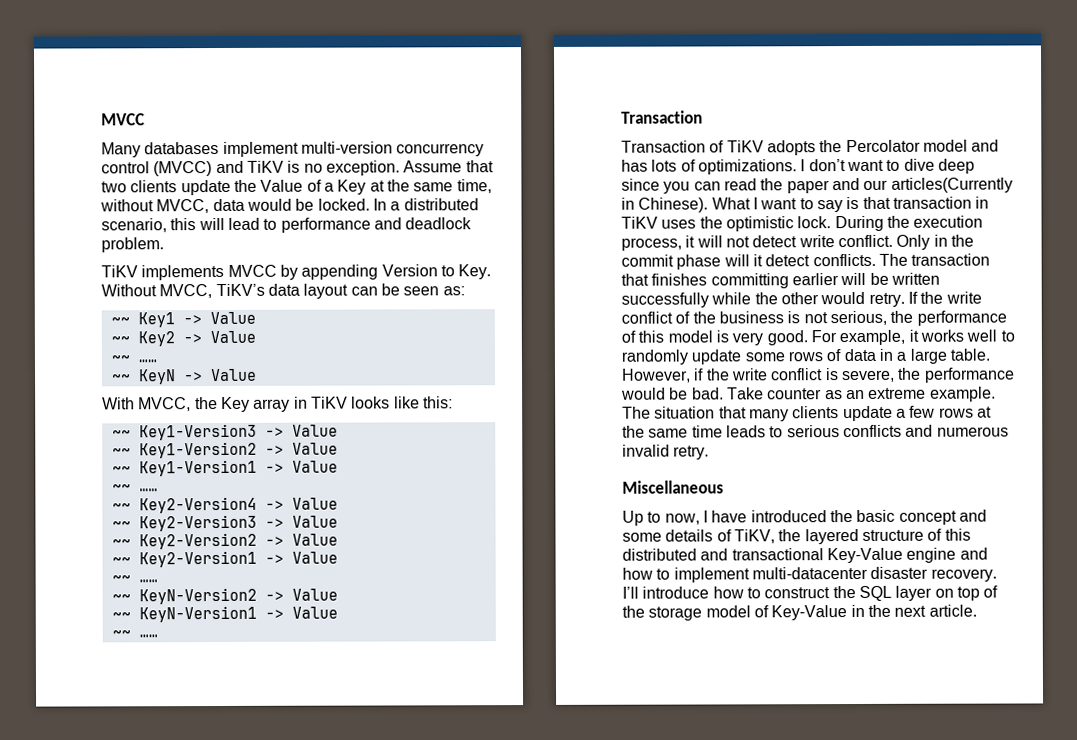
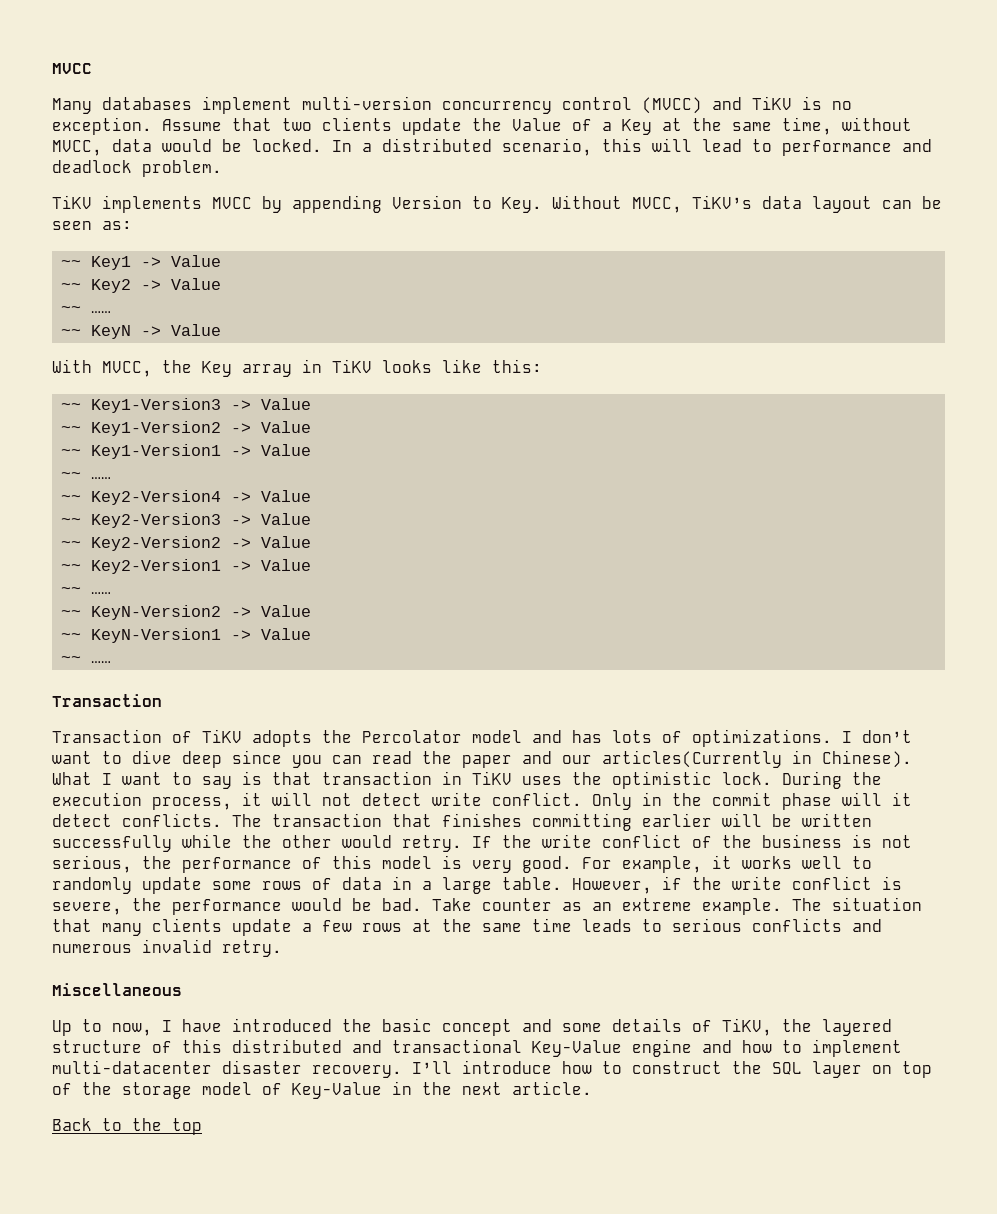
(977, 610) none -> [52,1118,202,1135] // Back to the top

